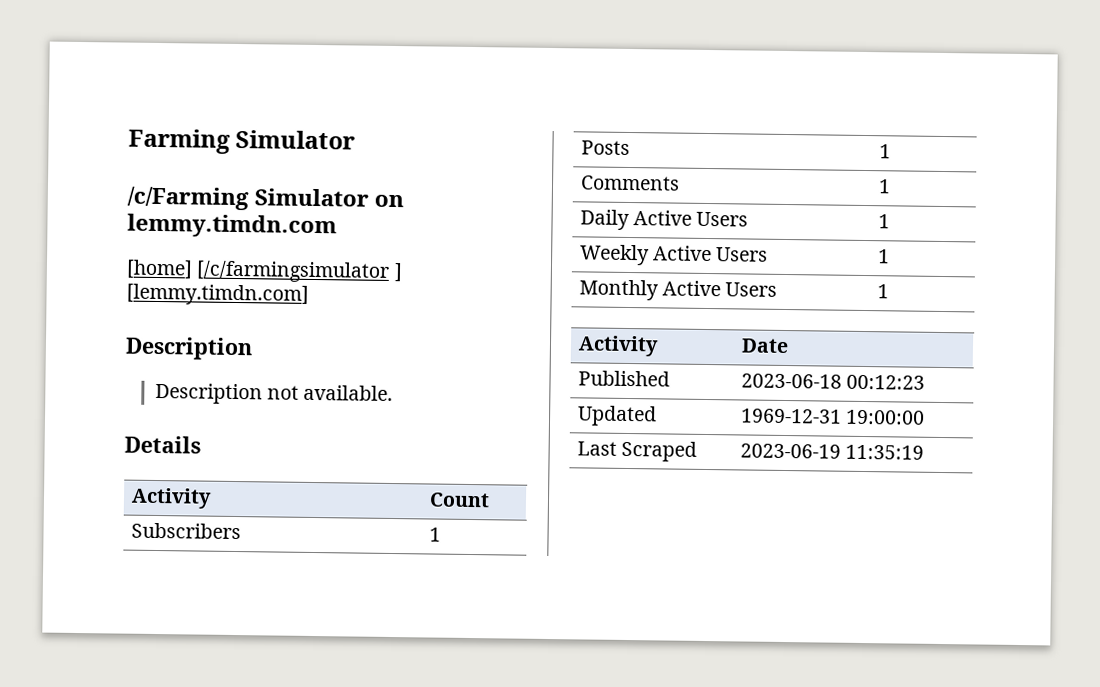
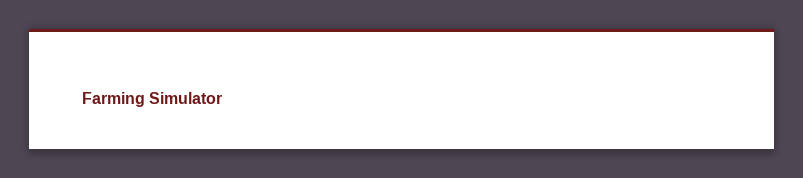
[127,186,405,211] [127,213,337,239] [126,259,403,283] [126,283,309,306] [125,336,253,361] [154,382,394,405] [124,435,201,454] [130,487,212,509] [428,492,490,508] [130,522,241,540] [428,527,441,542] [580,140,630,155] [878,144,891,159] [579,175,680,191] [877,179,891,194] [579,209,749,231] [877,214,890,229] [579,244,769,266] [877,249,890,264] [578,279,778,301] [876,284,889,299] [577,335,659,357] [740,338,789,354] [577,370,670,387] [740,373,926,390] [576,405,657,427] [740,408,926,425] [576,440,698,462] [739,443,925,460] // /c/Farming Simulator on lemmy.timdn.com // [home] [/c/farmingsimulator ] [lemmy.timdn.com] // Description // Description not available. // Details // Activity | Count // Subscribers | 1 // Posts | 1 // Comments | 1 // Daily Active Users | 1 // Weekly Active Users | 1 // Monthly Active Users | 1 // Activity | Date // Published | 2023-06-18 00:12:23 // Updated | 1969-12-31 19:00:00 // Last Scraped | 2023-06-19 11:35:19 -> (223, 98) none

